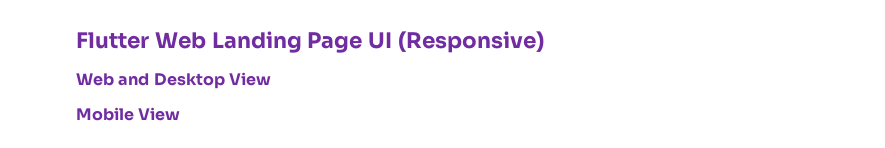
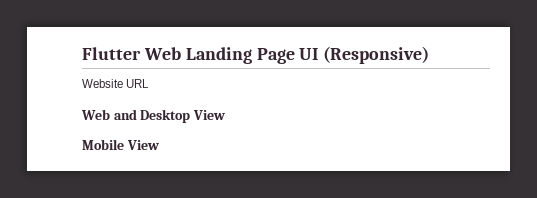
(545, 42) none -> [82,79,150,88] // Website URL

